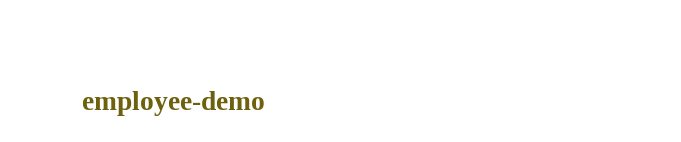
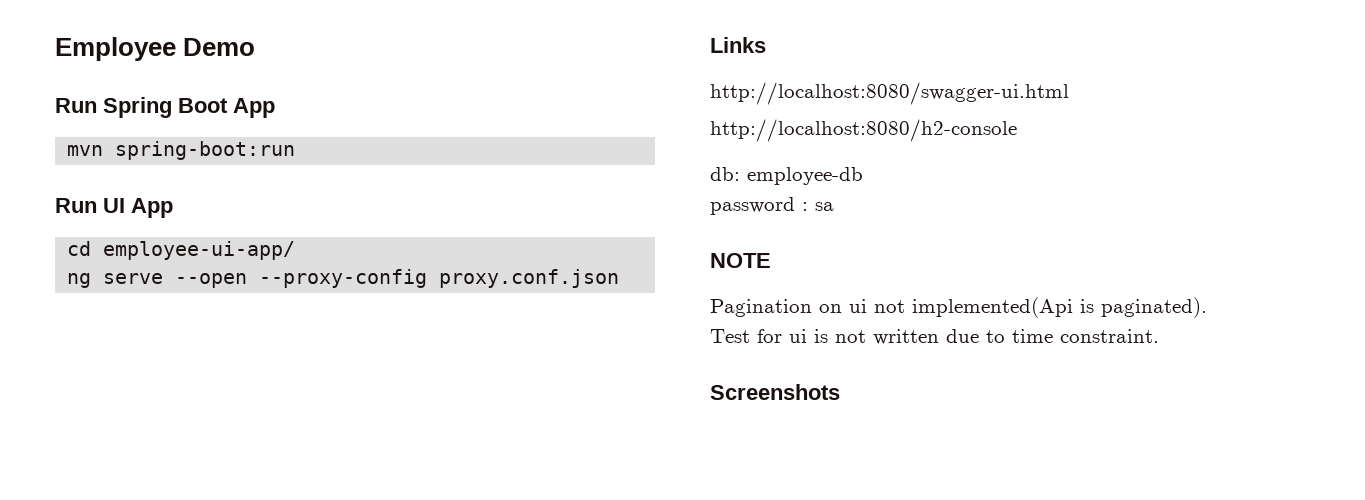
[82,91,265,116] employee-demo -> [55,37,256,61] [55,97,275,118] [67,141,296,160] [55,198,173,218] [67,241,296,260] [67,269,620,288] [710,37,766,53] [710,82,1069,105] [710,119,1017,142] [710,167,863,185] [710,197,834,215] [710,253,771,268] [710,297,1207,318] [710,329,1159,345] [710,384,840,400] Employee Demo // Run Spring Boot App // mvn spring-boot:run // Run UI App // cd employee-ui-app/ // ng serve --open --proxy-config proxy.conf.json // Links // http://localhost:8080/swagger-ui.html // http://localhost:8080/h2-console // db: employee-db // password : sa // NOTE // Pagination on ui not implemented(Api is paginated). // Test for ui is not written due to time constraint. // Screenshots

